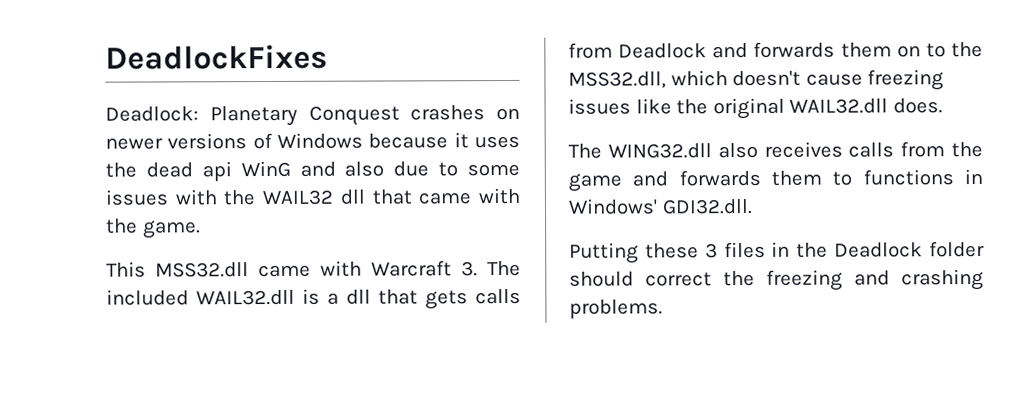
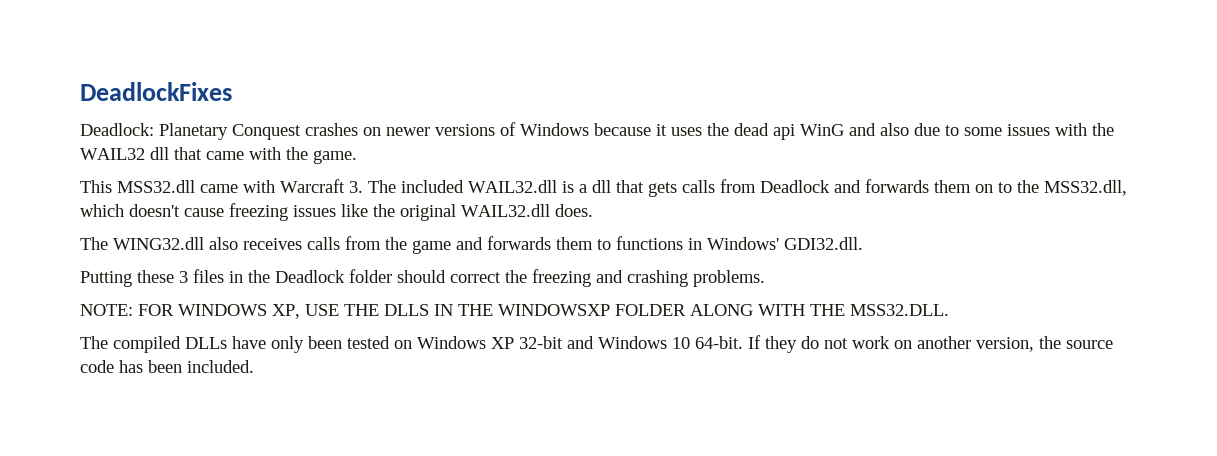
(663, 309) none -> [80,304,949,319] [80,335,1113,353] [80,360,254,373] // NOTE: FOR WINDOWS XP, USE THE DLLS IN THE WINDOWSXP FOLDER ALONG WITH THE MSS32.DLL. // The compiled DLLs have only been tested on Windows XP 32-bit and Windows 10 64-bit. If they do not work on another version, the source code has been included.

